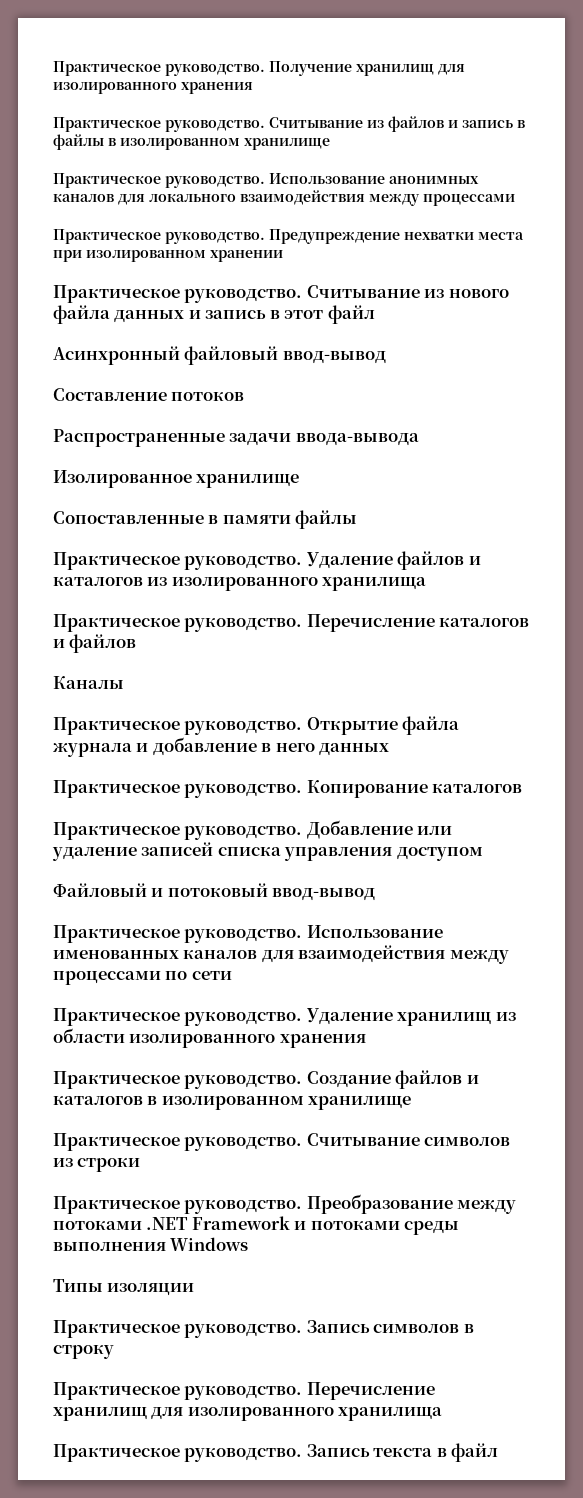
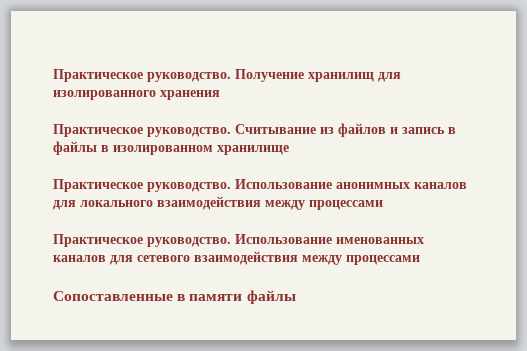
[269,229,524,244] [53,250,283,262] [53,285,509,303] [53,305,375,324] [53,346,386,365] [53,388,245,401] [53,429,419,447] [53,470,300,488] [53,510,358,529] [53,551,481,570] [53,577,427,591] [53,614,530,632] [53,634,137,653] [53,676,124,689] [53,716,460,735] [53,737,390,757] [53,780,523,798] [53,820,453,840] [52,842,483,861] [53,883,376,901] [53,925,443,943] [53,945,509,964] [53,971,232,985] [53,1008,516,1026] [53,1028,366,1048] [53,1070,479,1089] [53,1096,412,1110] [53,1133,511,1151] [53,1158,141,1172] [53,1194,517,1214] [53,1216,460,1235] [53,1237,249,1251] [53,1279,195,1296] [53,1320,474,1338] [53,1345,114,1359] [53,1382,435,1400] [53,1407,443,1421] [53,1443,499,1462] Предупреждение нехватки места при изолированном хранении // Практическое руководство. Считывание из нового файла данных и запись в этот файл // Асинхронный файловый ввод-вывод // Составление потоков // Распространенные задачи ввода-вывода // Изолированное хранилище // Сопоставленные в памяти файлы // Практическое руководство. Удаление файлов и каталогов из изолированного хранилища // Практическое руководство. Перечисление каталогов и файлов // Каналы // Практическое руководство. Открытие файла журнала и добавление в него данных // Практическое руководство. Копирование каталогов // Практическое руководство. Добавление или удаление записей списка управления доступом // Файловый и потоковый ввод-вывод // Практическое руководство. Использование именованных каналов для взаимодействия между процессами по сети // Практическое руководство. Удаление хранилищ из области изолированного хранения // Практическое руководство. Создание файлов и каталогов в изолированном хранилище // Практическое руководство. Считывание символов из строки // Практическое руководство. Преобразование между потоками .NET Framework и потоками среды выполнения Windows // Типы изоляции // Практическое руководство. Запись символов в строку // Практическое руководство. Перечисление хранилищ для изолированного хранилища // Практическое руководство. Запись текста в файл -> [235,234,424,244] [53,251,420,265] [53,290,296,304] Использование именованных каналов для сетевого взаимодействия между процессами // Сопоставленные в памяти файлы

